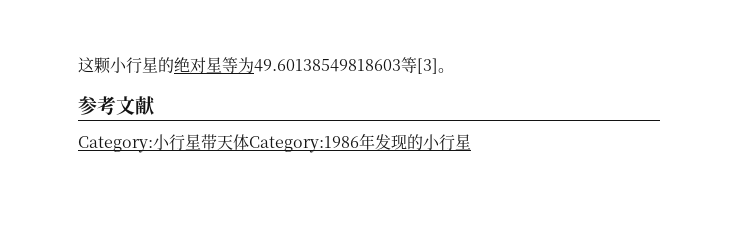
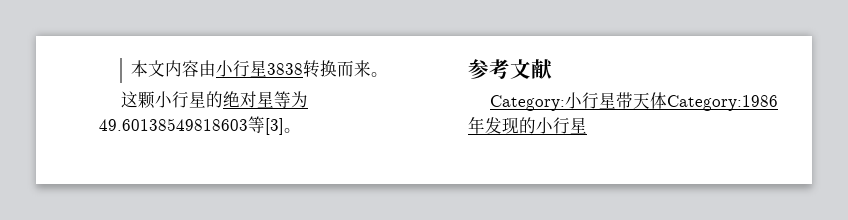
(78, 65) none -> [131,60,389,78] 本文内容由小行星3838转换而来。 //

